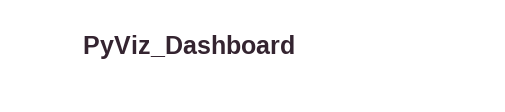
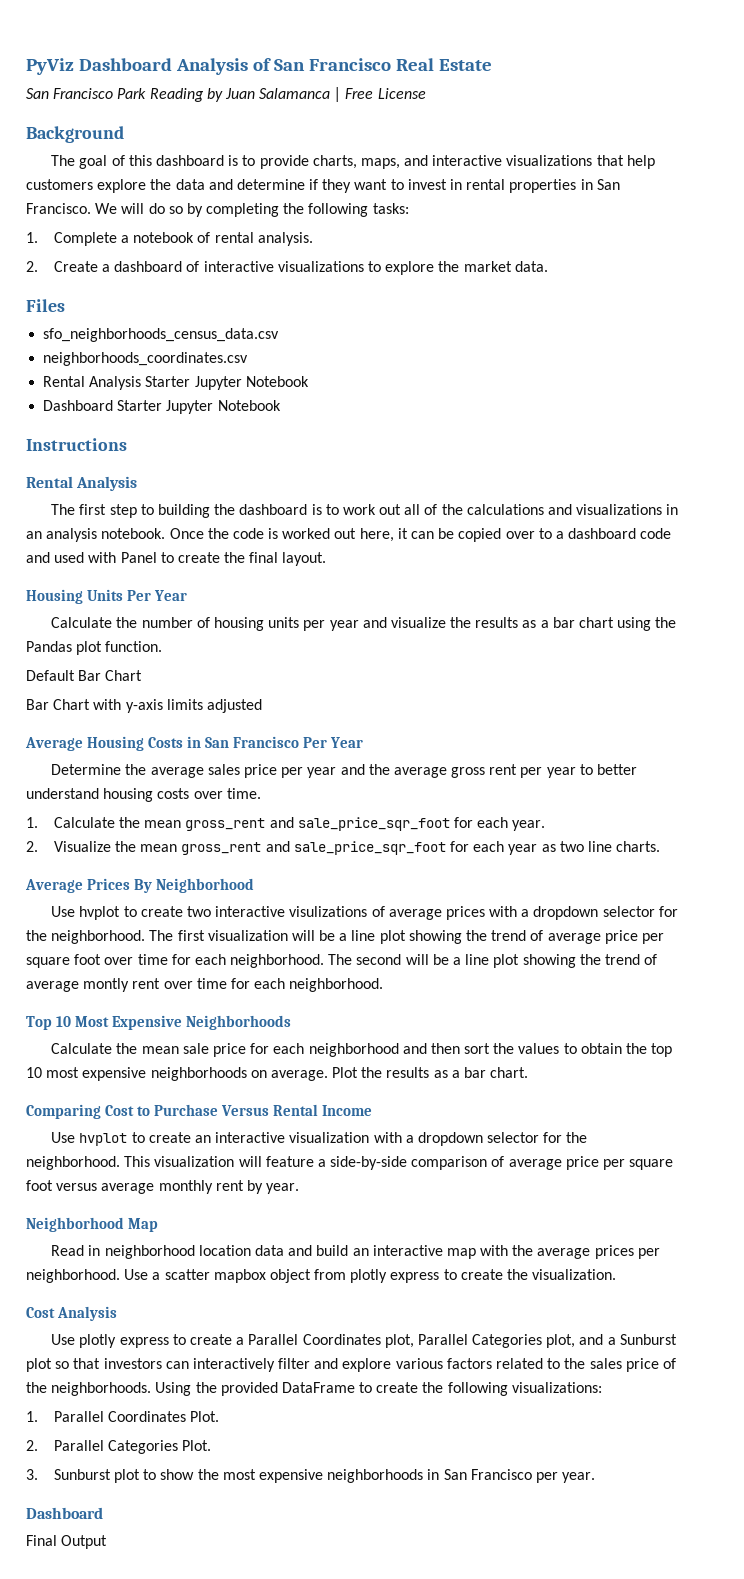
[83,35,295,59] PyViz_Dashboard -> [26,58,492,75] [26,87,426,102] [26,126,124,143] [51,155,655,169] [26,179,620,193] [26,203,409,217] [26,232,313,246] [26,261,548,275] [26,299,65,312] [43,328,280,342] [43,352,249,366] [43,376,309,390] [43,400,281,414] [26,438,127,451] [26,476,138,491] [51,504,679,518] [26,528,672,542] [26,552,327,566] [26,589,188,604] [51,617,677,631] [26,641,163,655] [26,670,143,681] [26,699,262,713] [25,736,364,751] [51,764,638,778] [26,788,261,802] [26,817,546,831] [26,841,661,855] [25,878,255,893] [51,906,678,920] [26,930,664,944] [26,954,658,968] [26,978,384,992] [26,1015,292,1030] [51,1043,673,1057] [26,1067,529,1081] [26,1104,373,1119] [51,1132,588,1146] [26,1156,674,1170] [26,1180,300,1194] [26,1217,159,1232] [51,1245,660,1259] [26,1269,617,1283] [26,1306,118,1321] [51,1334,677,1348] [26,1358,676,1372] [26,1382,602,1396] [26,1411,220,1422] [26,1440,212,1454] [26,1469,596,1483] [26,1507,103,1519] [26,1535,108,1549] PyViz Dashboard Analysis of San Francisco Real Estate // San Francisco Park Reading by Juan Salamanca | Free License // Background // The goal of this dashboard is to provide charts, maps, and interactive visualizations that help customers explore the data and determine if they want to invest in rental properties in San Francisco. We will do so by completing the following tasks: // 1. Complete a notebook of rental analysis. // 2. Create a dashboard of interactive visualizations to explore the market data. // Files // sfo_neighborhoods_census_data.csv // neighborhoods_coordinates.csv // Rental Analysis Starter Jupyter Notebook // Dashboard Starter Jupyter Notebook // Instructions // Rental Analysis // The first step to building the dashboard is to work out all of the calculations and visualizations in an analysis notebook. Once the code is worked out here, it can be copied over to a dashboard code and used with Panel to create the final layout. // Housing Units Per Year // Calculate the number of housing units per year and visualize the results as a bar chart using the Pandas plot function. // Default Bar Chart // Bar Chart with y-axis limits adjusted // Average Housing Costs in San Francisco Per Year // Determine the average sales price per year and the average gross rent per year to better understand housing costs over time. // 1. Calculate the mean gross_rent and sale_price_sqr_foot for each year. // 2. Visualize the mean gross_rent and sale_price_sqr_foot for each year as two line charts. // Average Prices By Neighborhood // Use hvplot to create two interactive visulizations of average prices with a dropdown selector for the neighborhood. The first visualization will be a line plot showing the trend of average price per square foot over time for each neighborhood. The second will be a line plot showing the trend of average montly rent over time for each neighborhood. // Top 10 Most Expensive Neighborhoods // Calculate the mean sale price for each neighborhood and then sort the values to obtain the top 10 most expensive neighborhoods on average. Plot the results as a bar chart. // Comparing Cost to Purchase Versus Rental Income // Use hvplot to create an interactive visualization with a dropdown selector for the neighborhood. This visualization will feature a side-by-side comparison of average price per square foot versus average monthly rent by year. // Neighborhood Map // Read in neighborhood location data and build an interactive map with the average prices per neighborhood. Use a scatter mapbox object from plotly express to create the visualization. // Cost Analysis // Use plotly express to create a Parallel Coordinates plot, Parallel Categories plot, and a Sunburst plot so that investors can interactively filter and explore various factors related to the sales price of the neighborhoods. Using the provided DataFrame to create the following visualizations: // 1. Parallel Coordinates Plot. // 2. Parallel Categories Plot. // 3. Sunburst plot to show the most expensive neighborhoods in San Francisco per year. // Dashboard // Final Output

